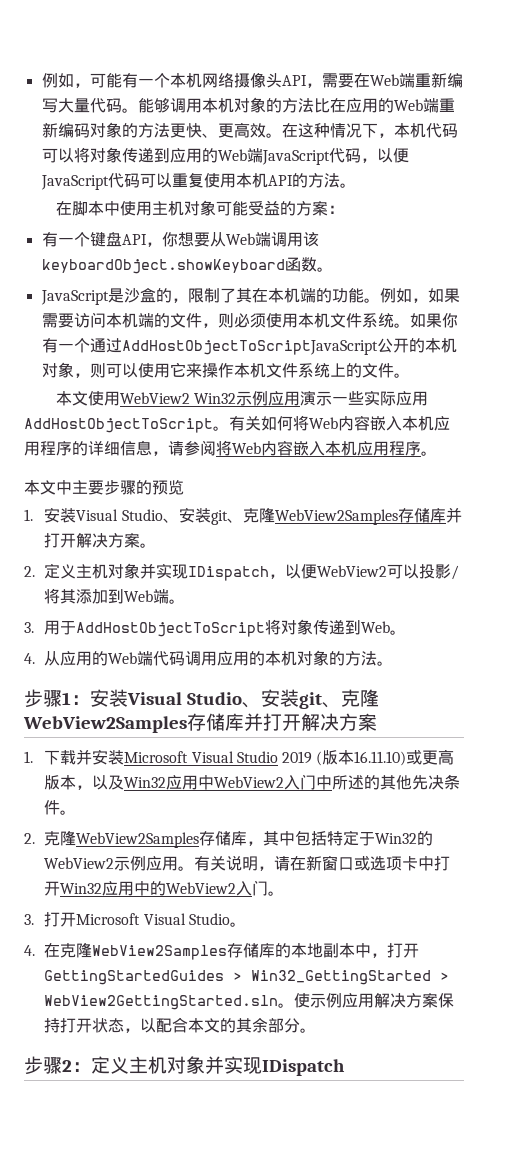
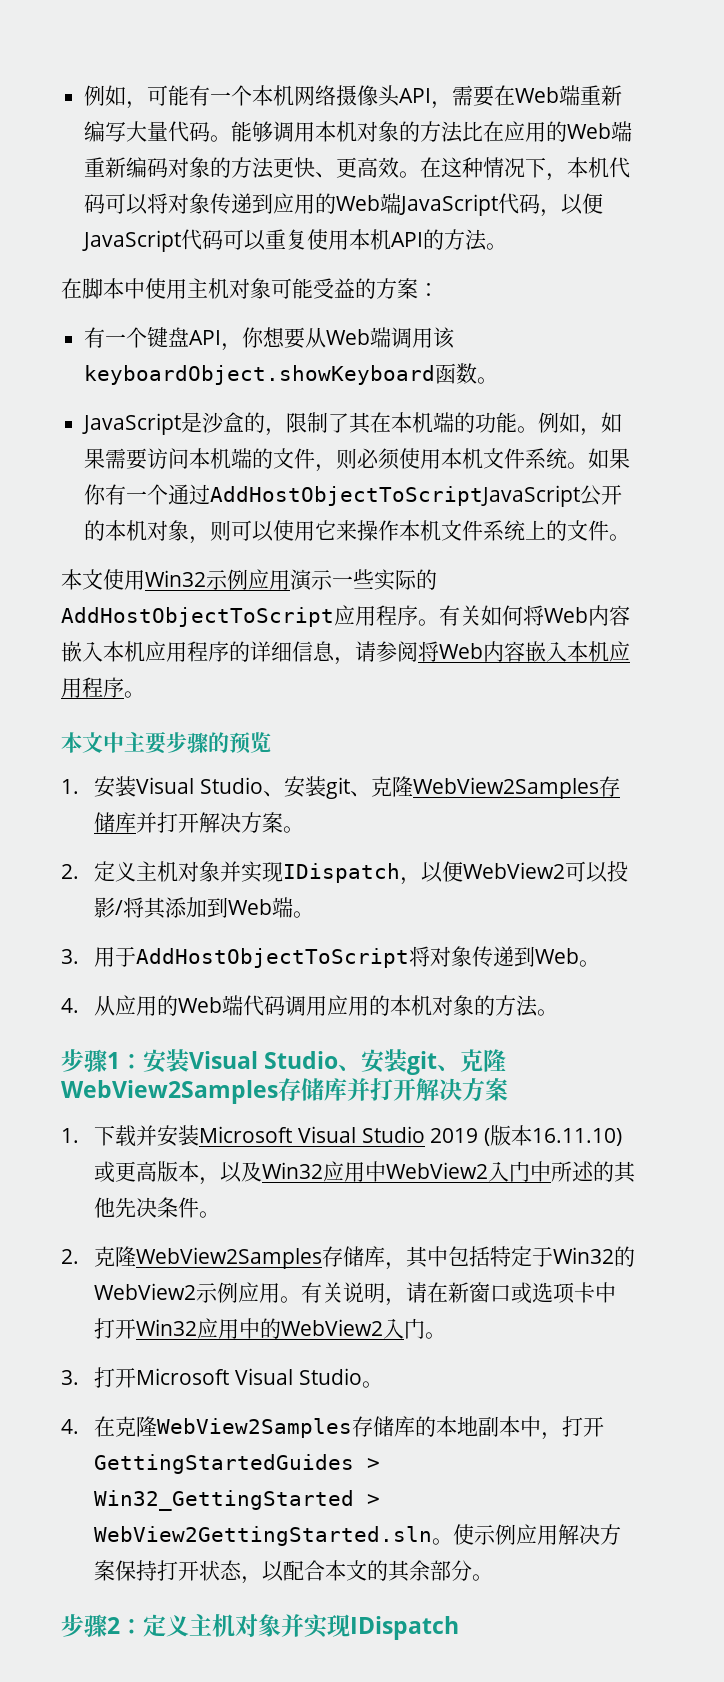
[119,392,190,404] WebView2 -> (145, 580) none
[395,391,428,406] [24,418,213,433] 应用AddHostObjectToScript -> [416,569,437,590] [61,605,418,627] 的AddHostObjectToScript应用程序

